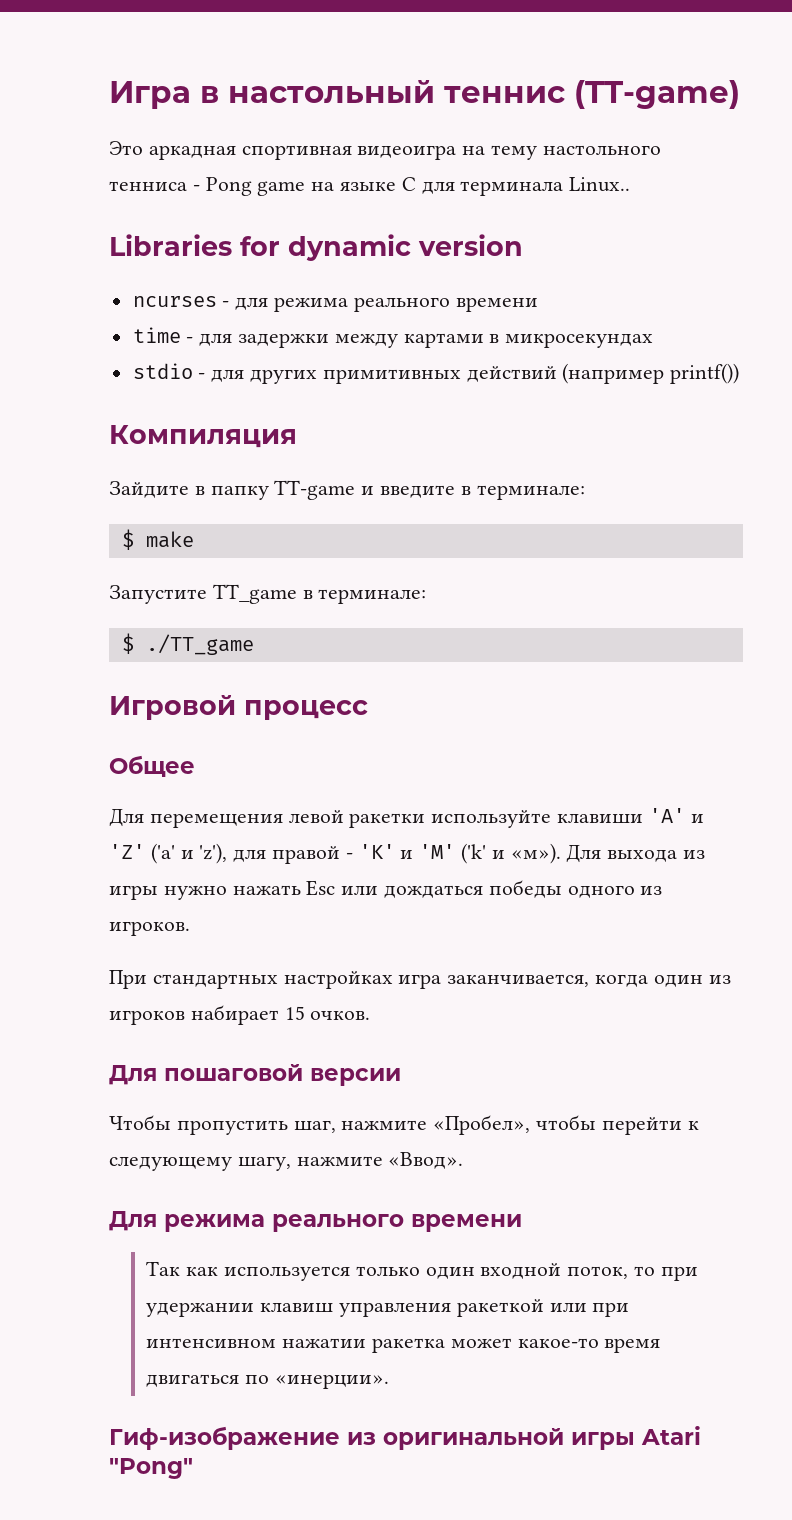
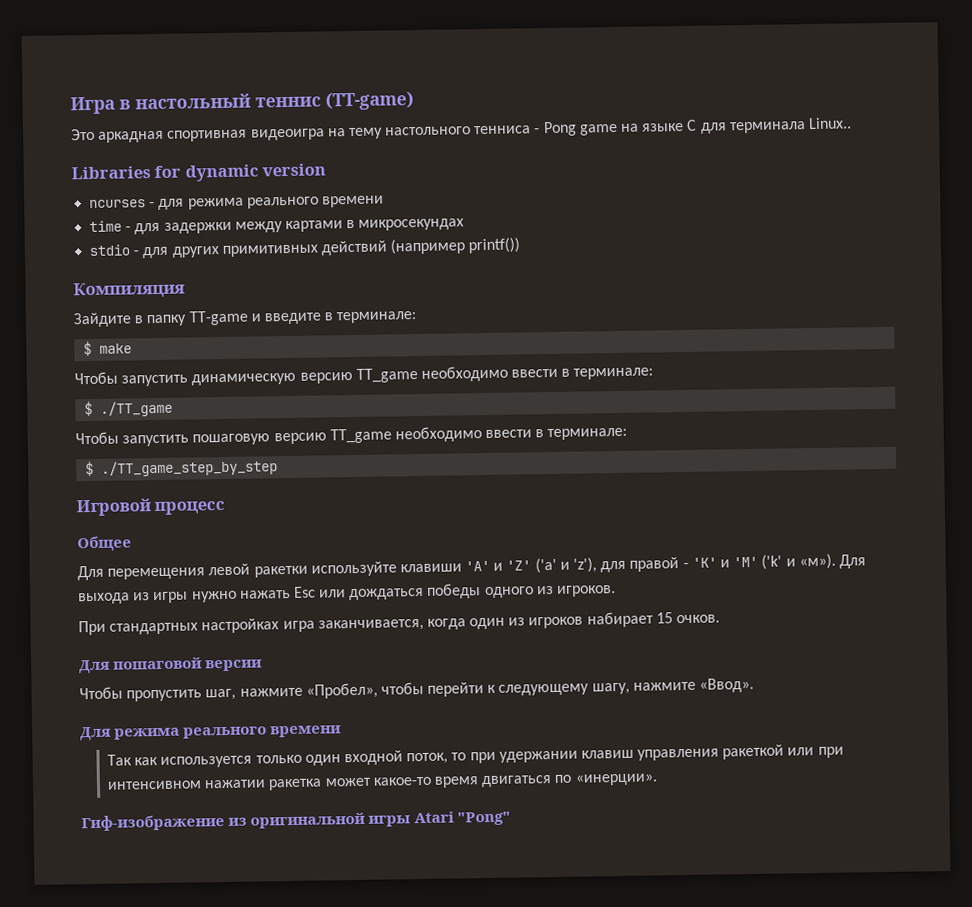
[109,584,427,604] [121,633,254,655] Запустите TT_game в терминале: // $ ./TT_game -> [74,365,654,387] [84,400,174,417] [75,426,628,447] [85,459,279,477] Чтобы запустить динамическую версию TT_game необходимо ввести в терминале: // $ ./TT_game // Чтобы запустить пошаговую версию TT_game необходимо ввести в терминале: // $ ./TT_game_step_by_step

